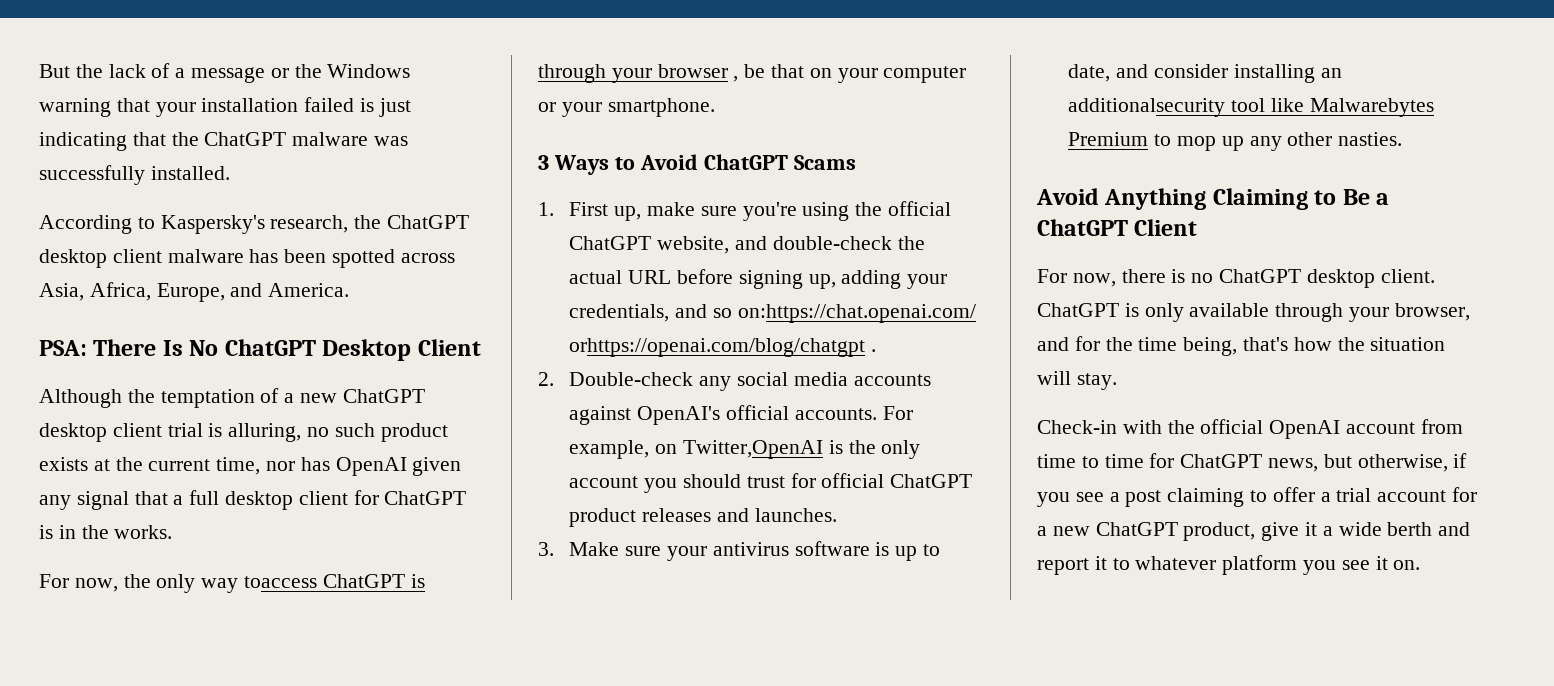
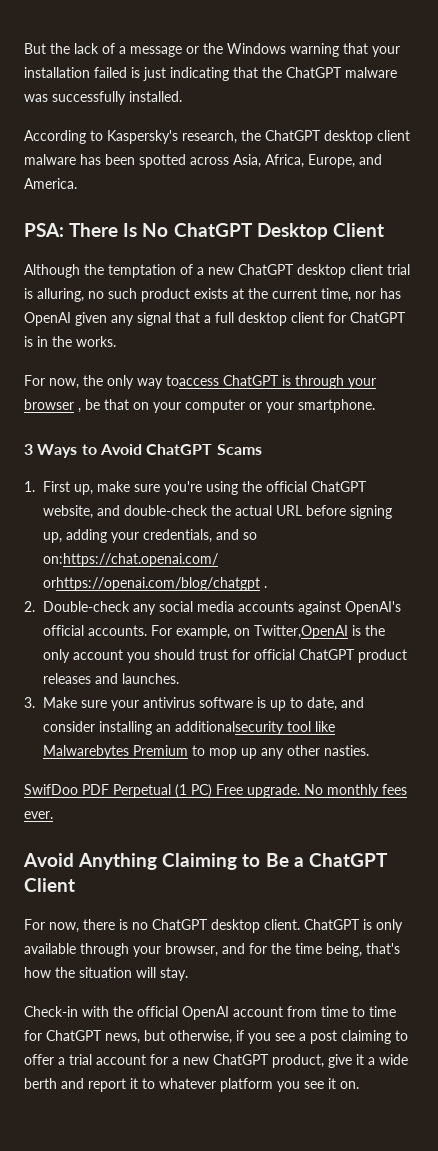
(1403, 139) none -> [24,784,407,798] [24,811,53,819] // SwifDoo PDF Perpetual (1 PC) Free upgrade. No monthly fees ever.

